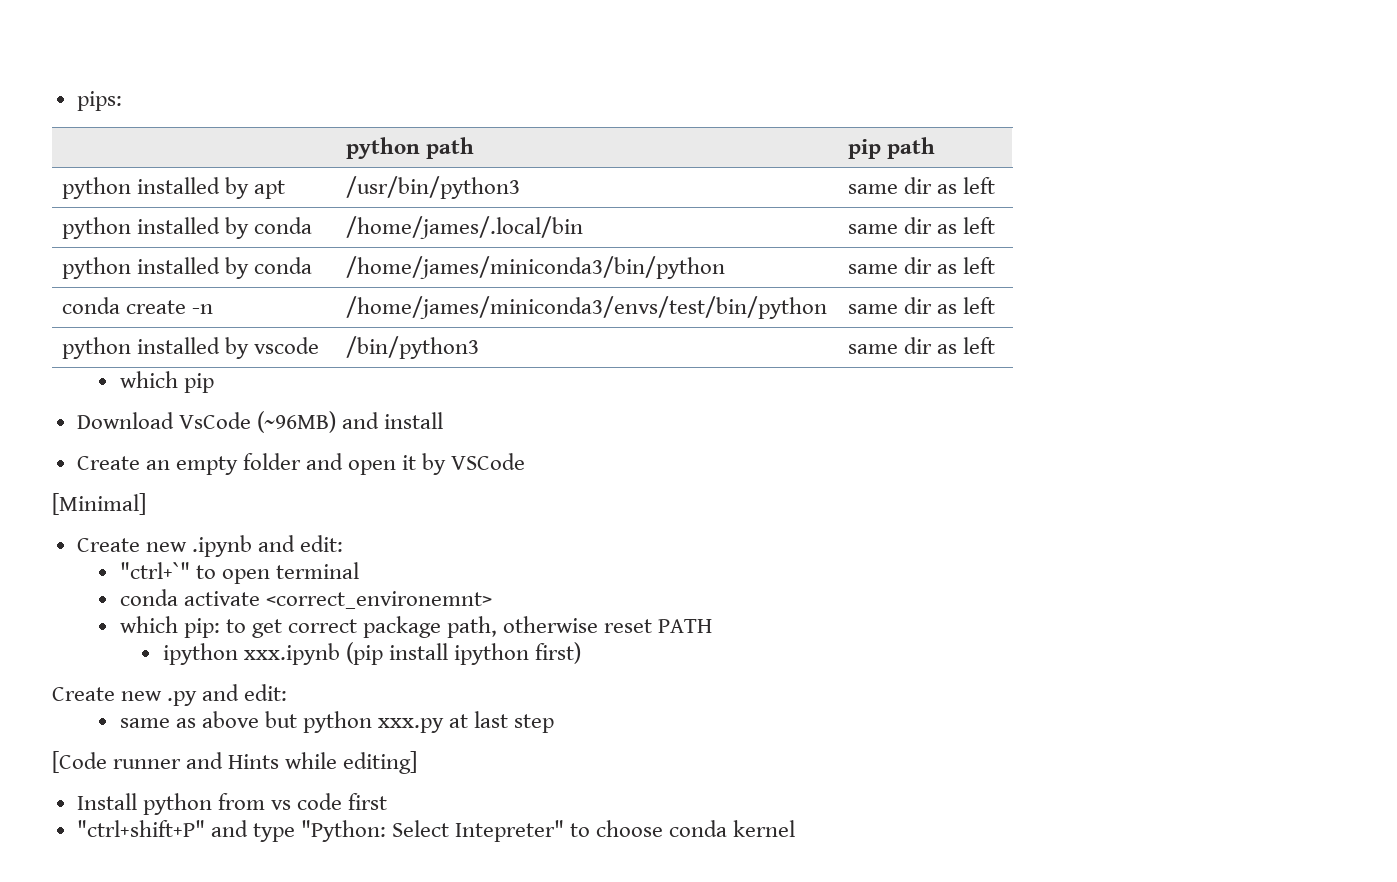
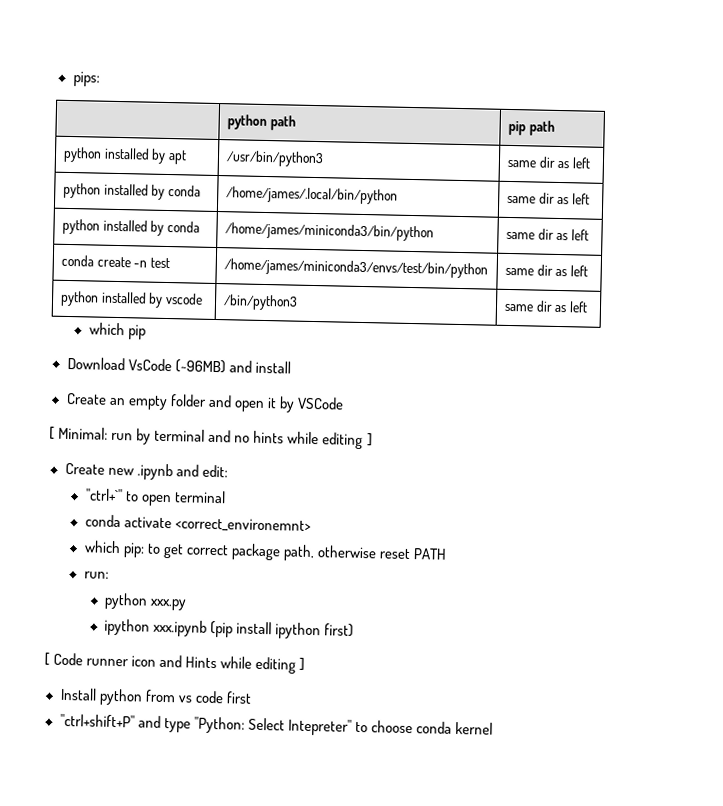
[346,216,584,239] /home/james/.local/bin -> [225,186,398,205] /home/james/.local/bin/python
(214, 309) none -> [149,257,170,269] test
[52,493,146,515] [Minimal] -> [49,426,373,450] [ Minimal: run by terminal and no hints while editing ]
(713, 626) none -> [83,571,109,579] [104,592,187,611] // run: // python xxx.py
[52,684,288,706] [119,711,555,733] [52,751,182,773] Create new .py and edit: // same as above but python xxx.py at last step // [Code runner -> [44,652,157,667] [ Code runner icon
[343,751,418,774] editing] -> [255,656,306,674] editing ]

